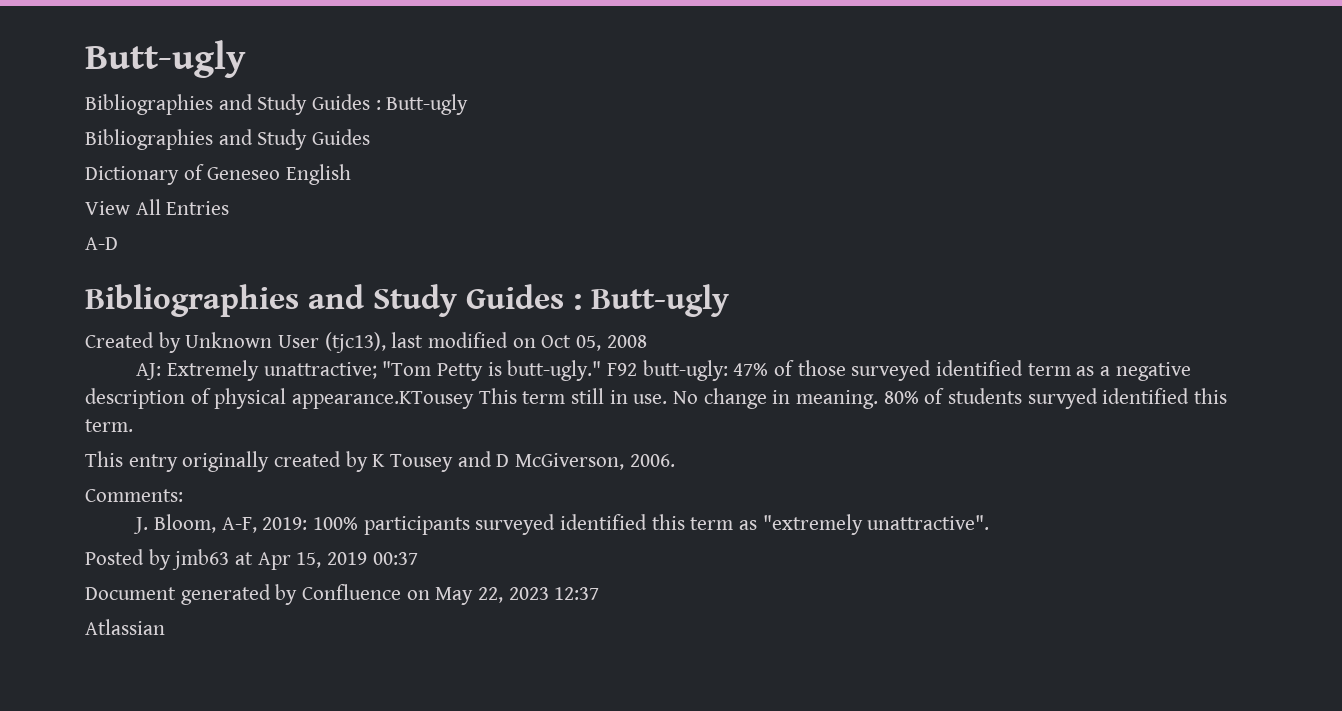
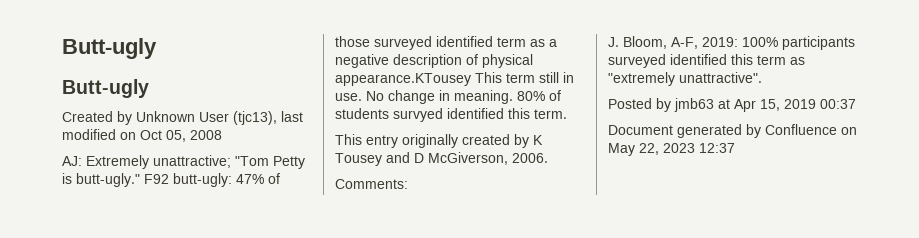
[85,40,246,78] [85,94,469,115] [85,129,371,150] [85,164,352,185] [85,199,230,215] [85,237,118,250] [85,284,582,317] Butt-ugly // Bibliographies and Study Guides : Butt-ugly // Bibliographies and Study Guides // Dictionary of Geneseo English // View All Entries // A-D // Bibliographies and Study Guides : -> [62,38,157,59] Butt-ugly //
[85,619,165,635] // Atlassian -> (735, 148) none

